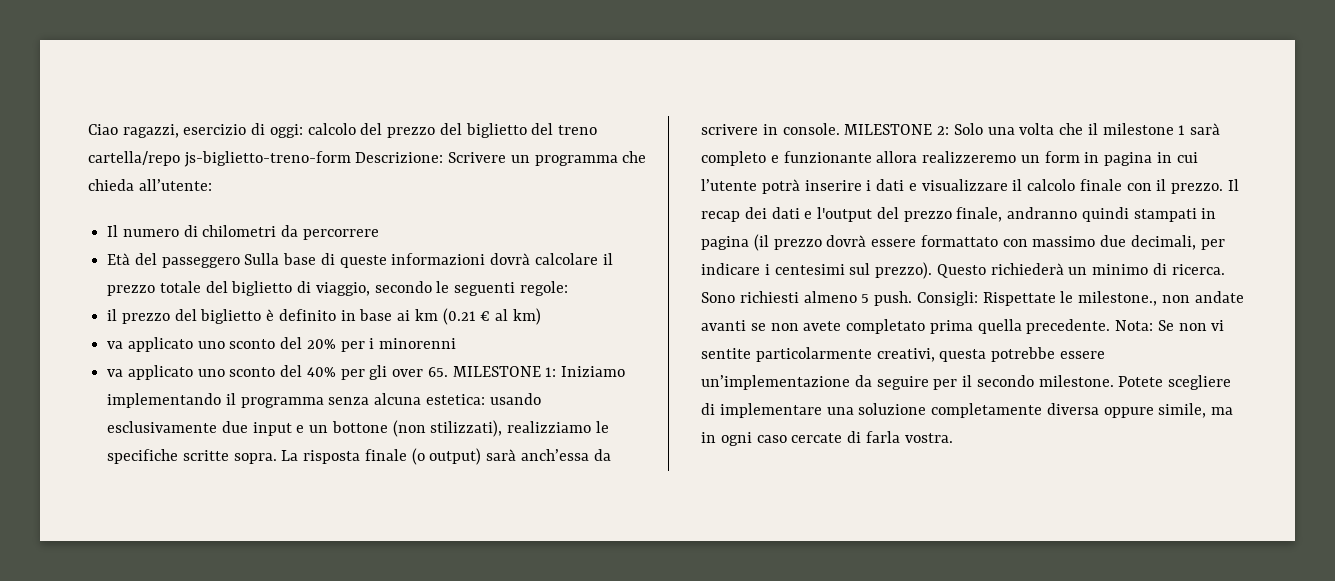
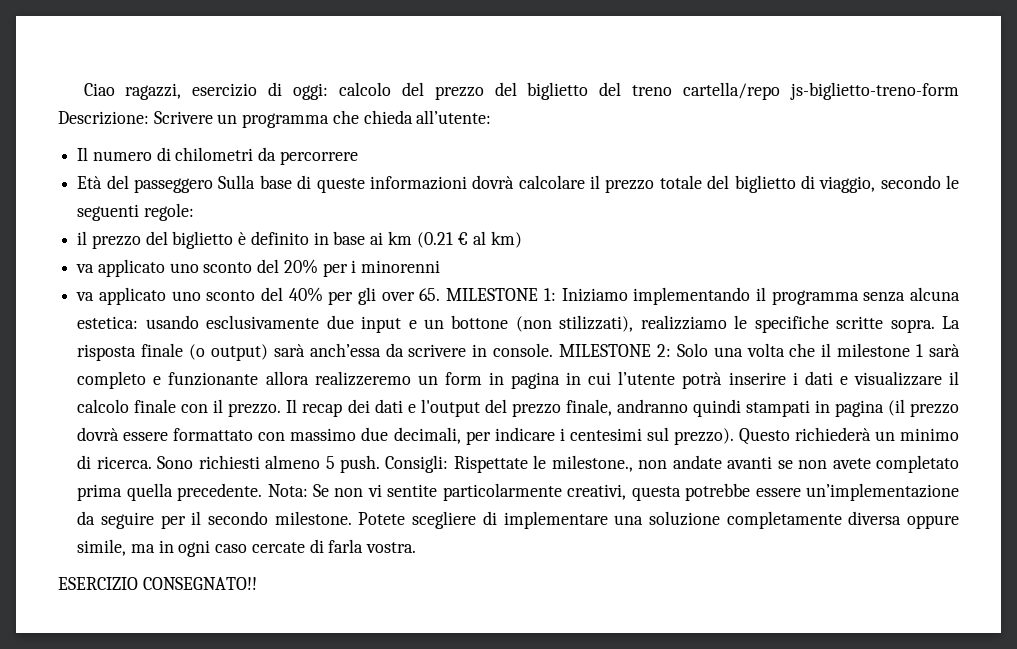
(953, 438) none -> [58,577,257,590] // ESERCIZIO CONSEGNATO!!

